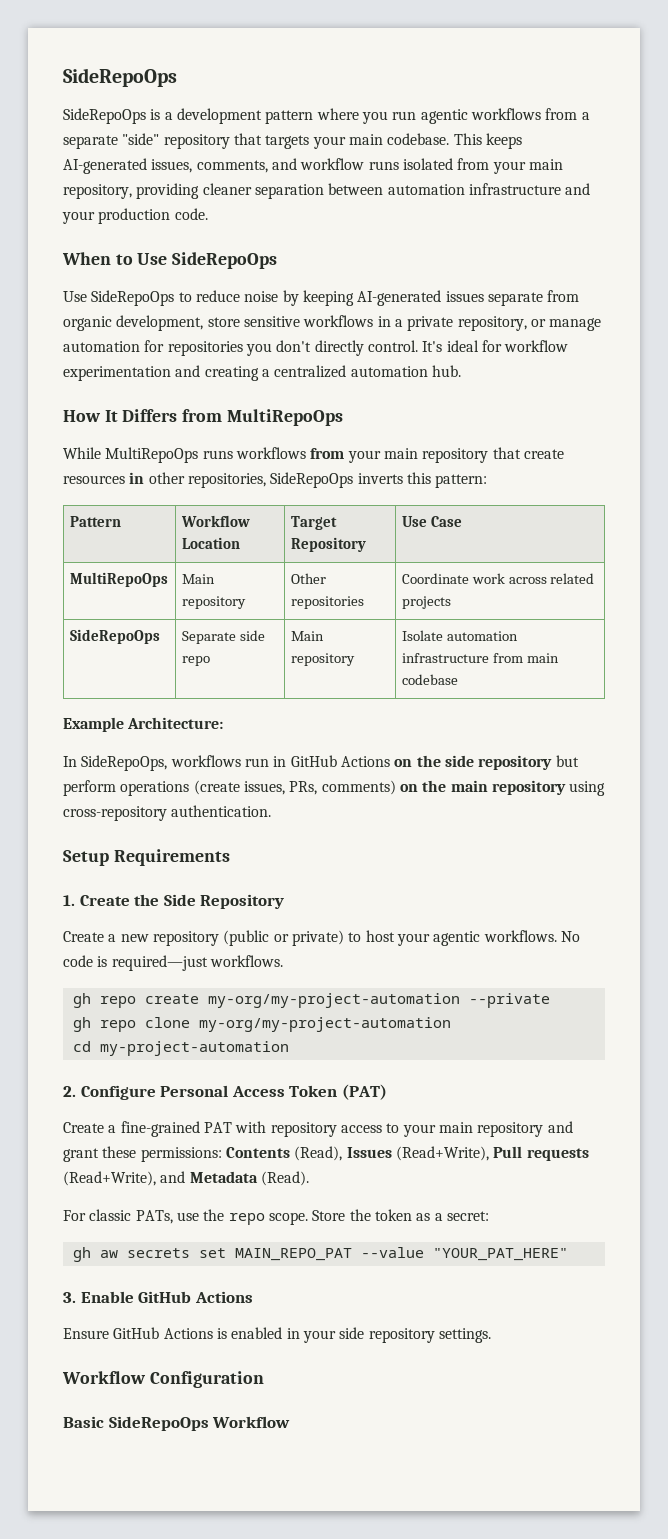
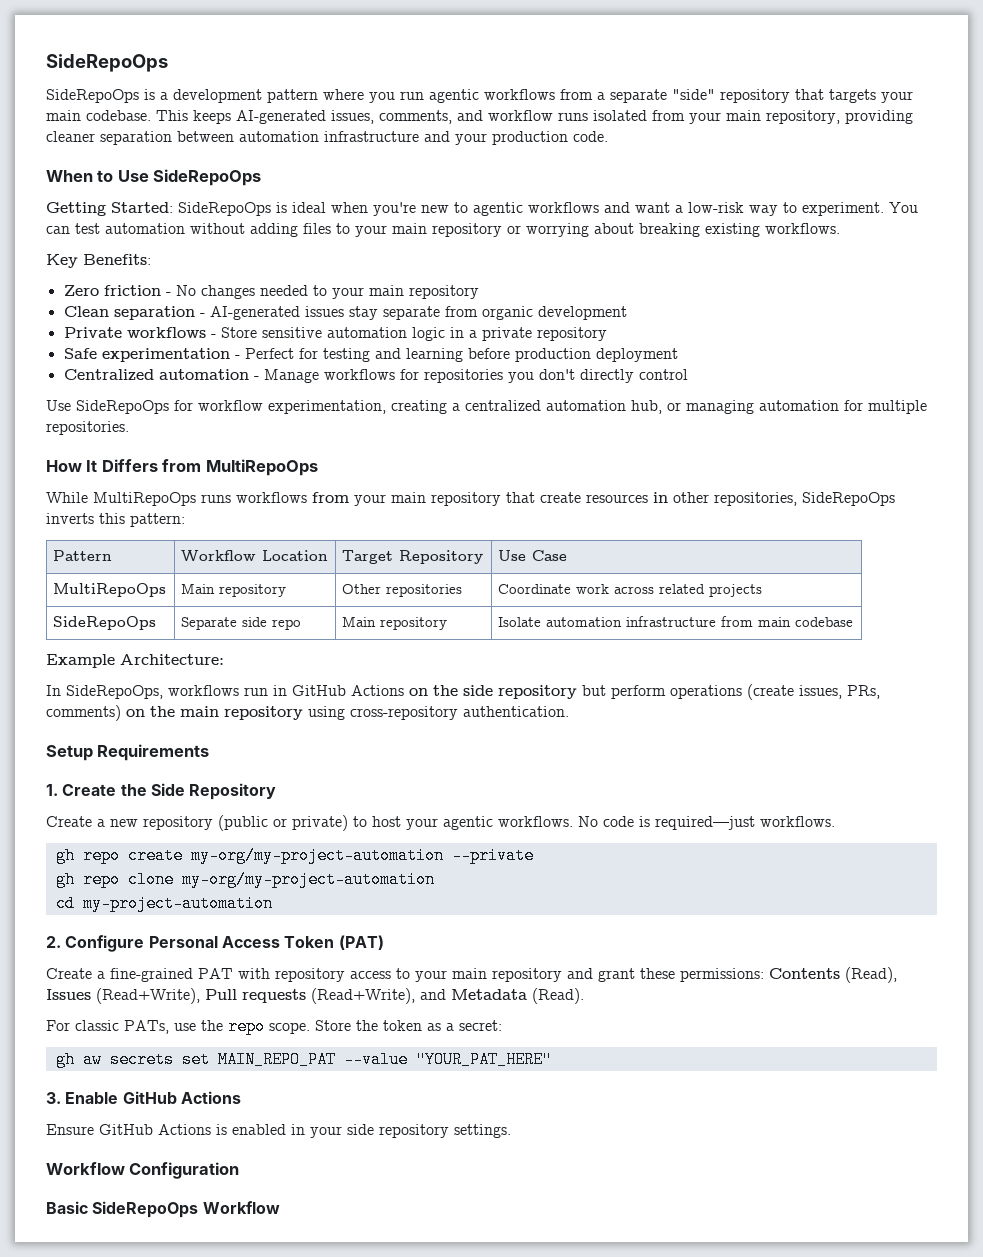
[63,290,354,306] Use SideRepoOps to reduce noise by keeping -> [46,202,918,216] [46,223,840,237] [46,254,151,268] [63,285,479,299] [63,306,205,320] Getting Started: SideRepoOps is ideal when you're new to agentic workflows and want a low-risk way to experiment. You can test automation without adding files to your main repository or worrying about breaking existing workflows. // Key Benefits: // Zero friction - No changes needed to your main repository // Clean separation -
(484, 296) none -> [348,306,378,320] stay
[116,315,602,331] [63,341,140,352] development, store sensitive workflows in a private repository, or manage automation -> [537,306,627,320] [63,327,607,341] [63,348,678,362] [63,369,395,383] development // Private workflows - Store sensitive automation logic in a private repository // Safe experimentation - Perfect for testing and learning before production deployment // Centralized automation - Manage workflows
[367,340,569,352] [63,365,461,381] control. It's ideal for workflow experimentation and creating a centralized automation hub. -> [638,369,688,380] [46,400,927,414] [46,421,129,435] control // Use SideRepoOps for workflow experimentation, creating a centralized automation hub, or managing automation for multiple repositories.

